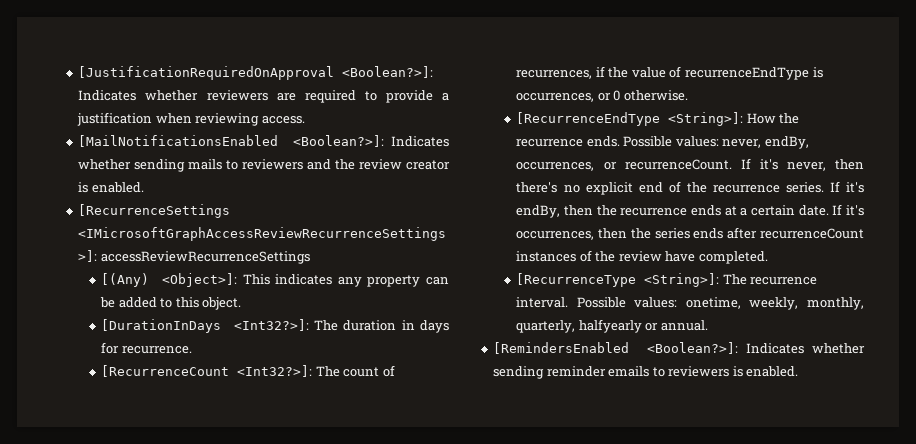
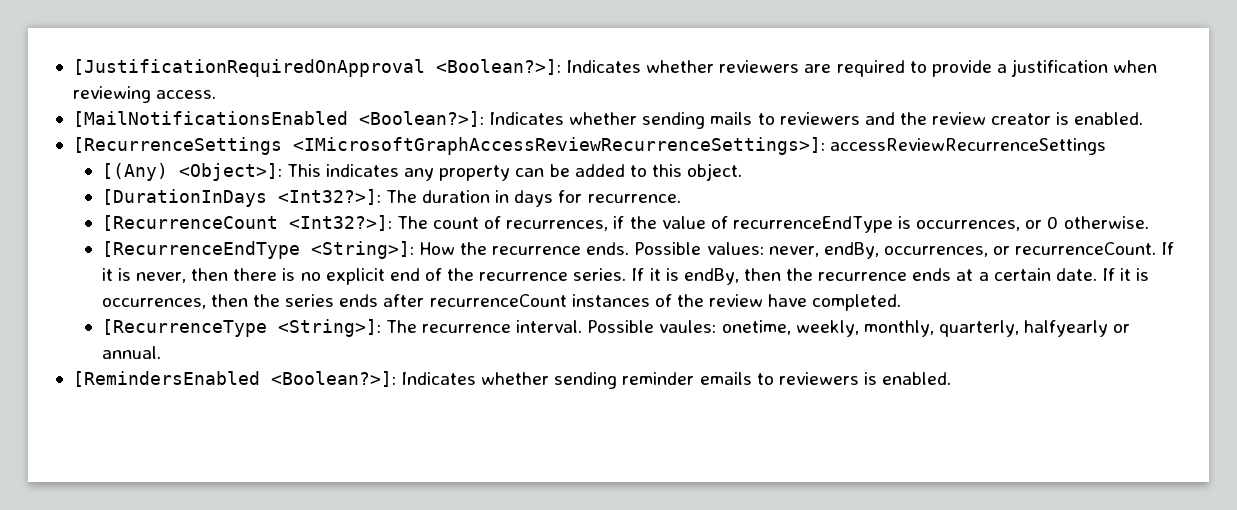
[759,159,864,171] [516,182,558,193] it's never, then there's -> [101,268,296,283] it is never, then there is
[846,182,864,193] it's -> [649,268,679,281] it is
[845,205,864,216] it's -> [1120,268,1150,281] it is
[634,297,678,308] values: -> [659,320,717,333] vaules:

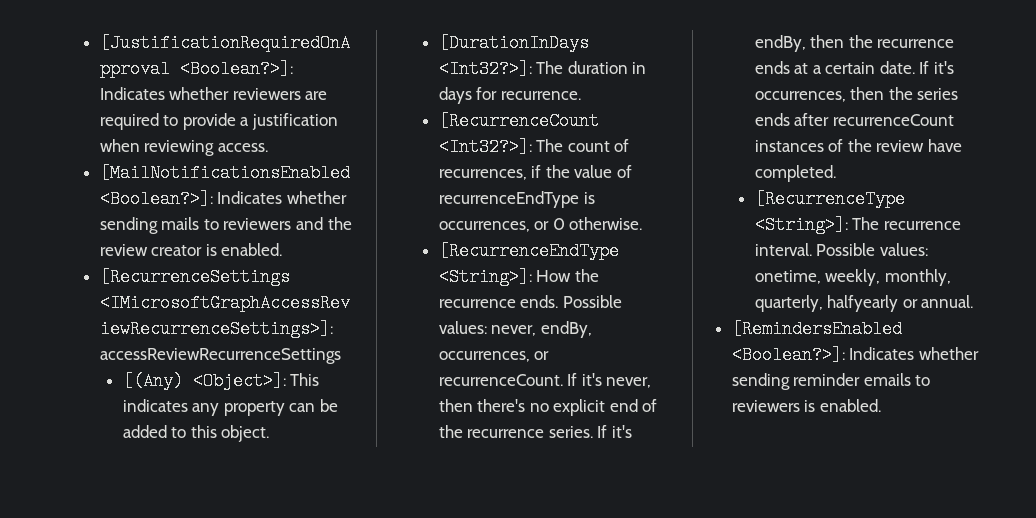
[101,268,296,283] it is never, then there is -> [581,373,652,388] [438,399,526,412] it's never, then there's
[649,268,679,281] it is -> [611,425,632,438] it's
[1120,268,1150,281] it is -> [934,61,955,74] it's
[659,320,717,333] vaules: -> [879,243,928,256] values:

